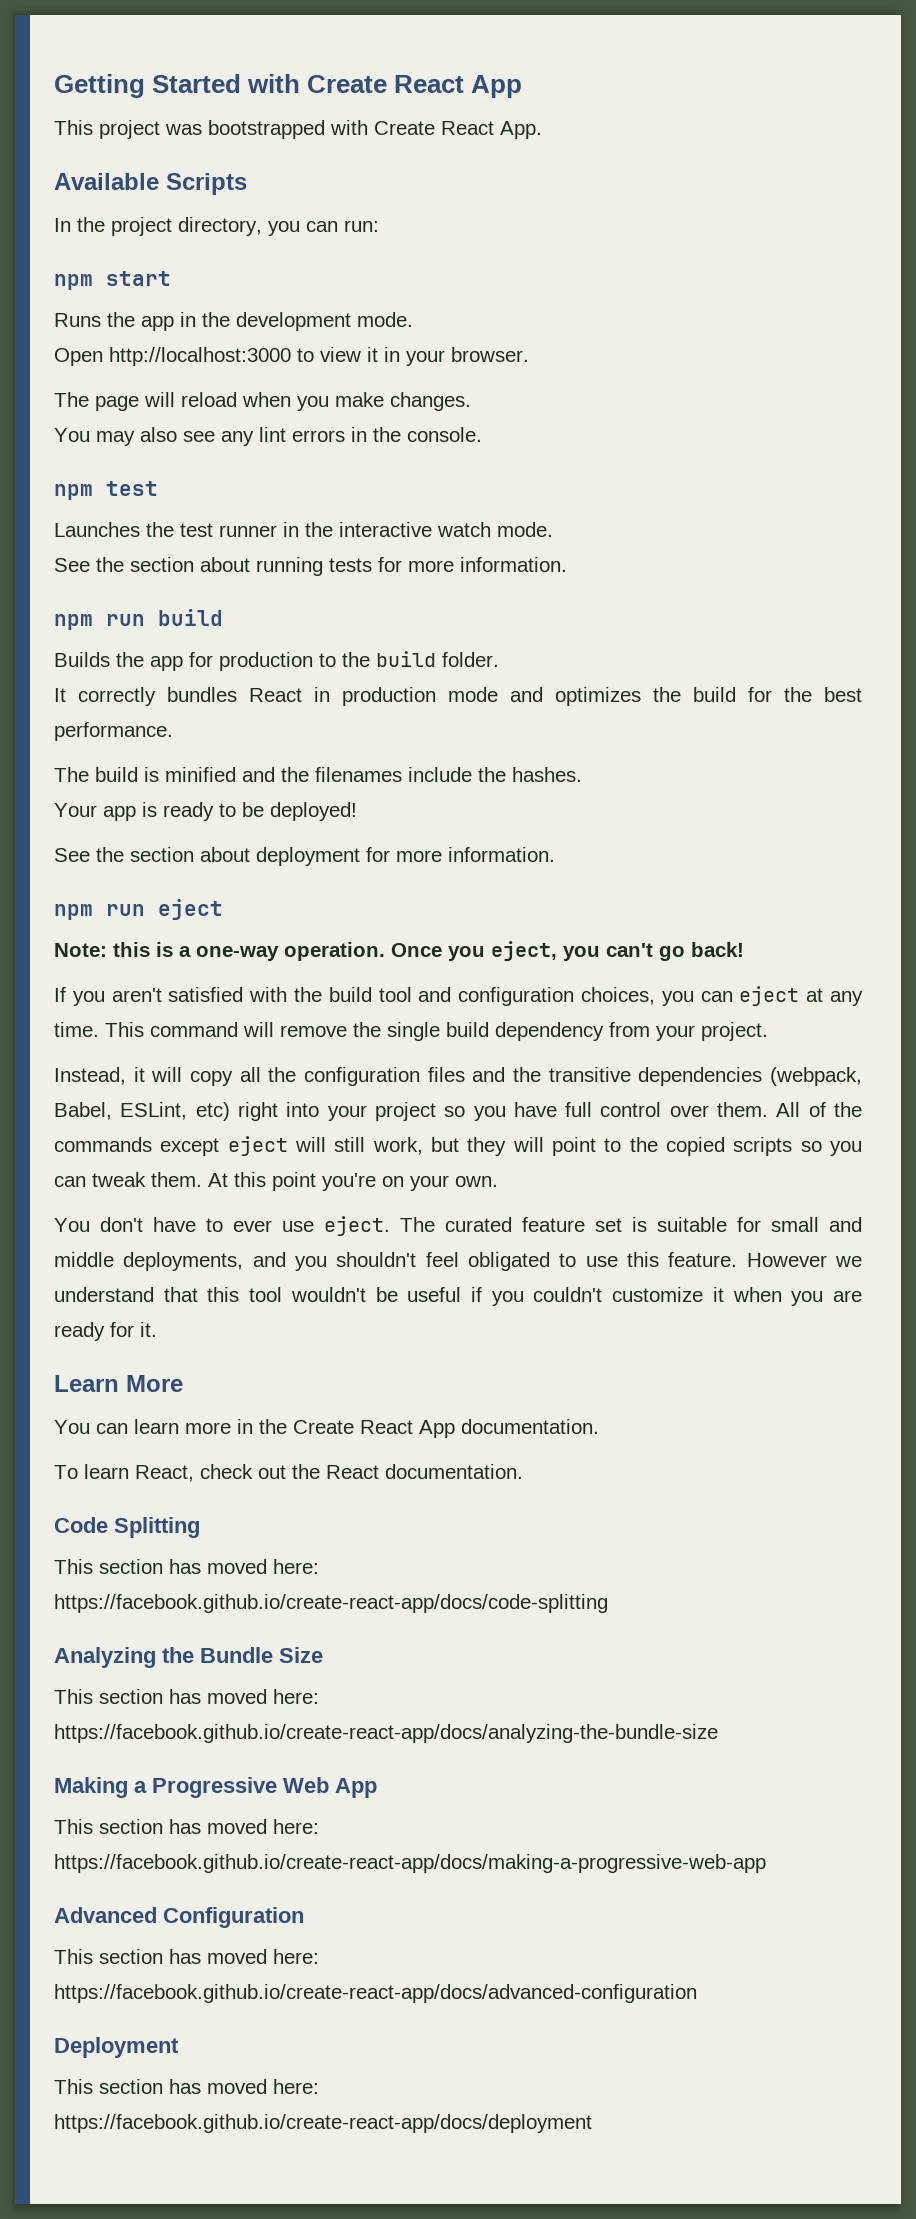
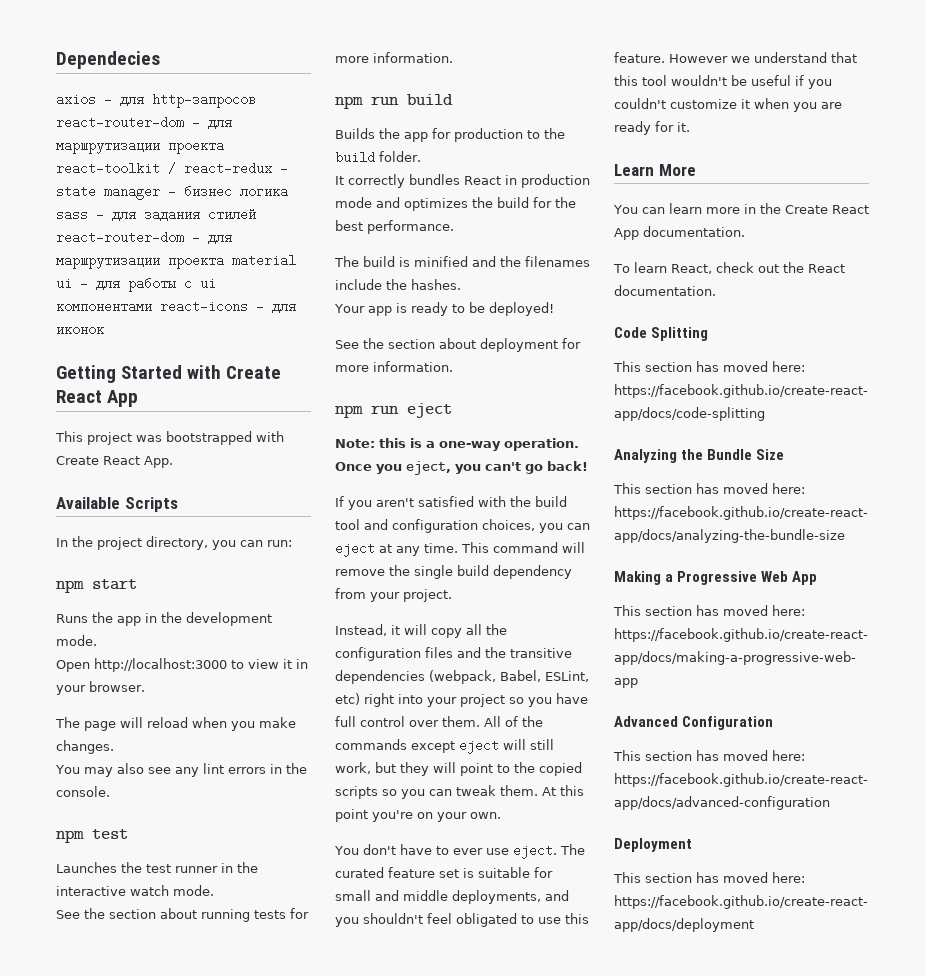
(54, 86) none -> [56,51,160,69] [56,91,256,108] [56,114,232,130] [56,137,224,154] [56,162,288,175] [56,183,288,200] [56,206,256,222] [56,229,232,245] [56,252,296,269] [56,275,216,292] [56,298,296,314] [56,321,104,337] Dependecies // axios - для http-запросов react-router-dom - для маршрутизации проекта react-toolkit / react-redux - state manager - бизнес логика sass - для задания стилей react-router-dom - для маршрутизации проекта material ui - для работы с ui компонентами react-icons - для иконок //

